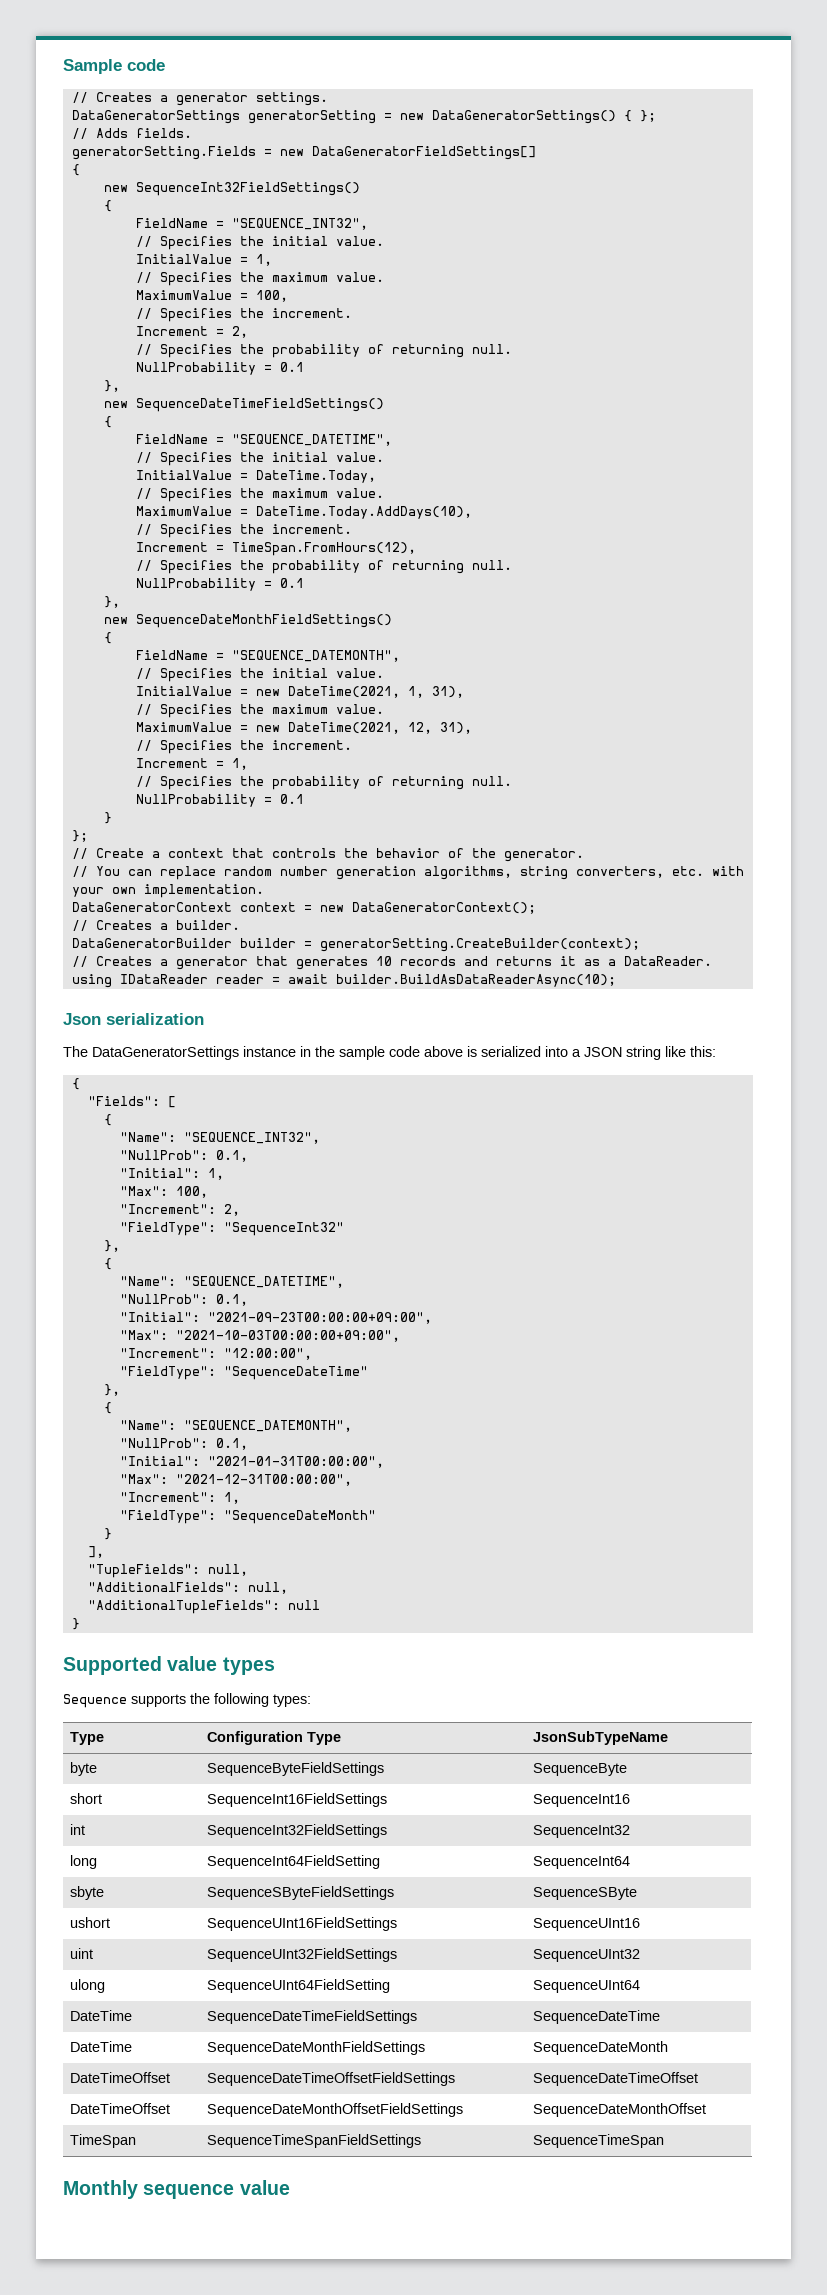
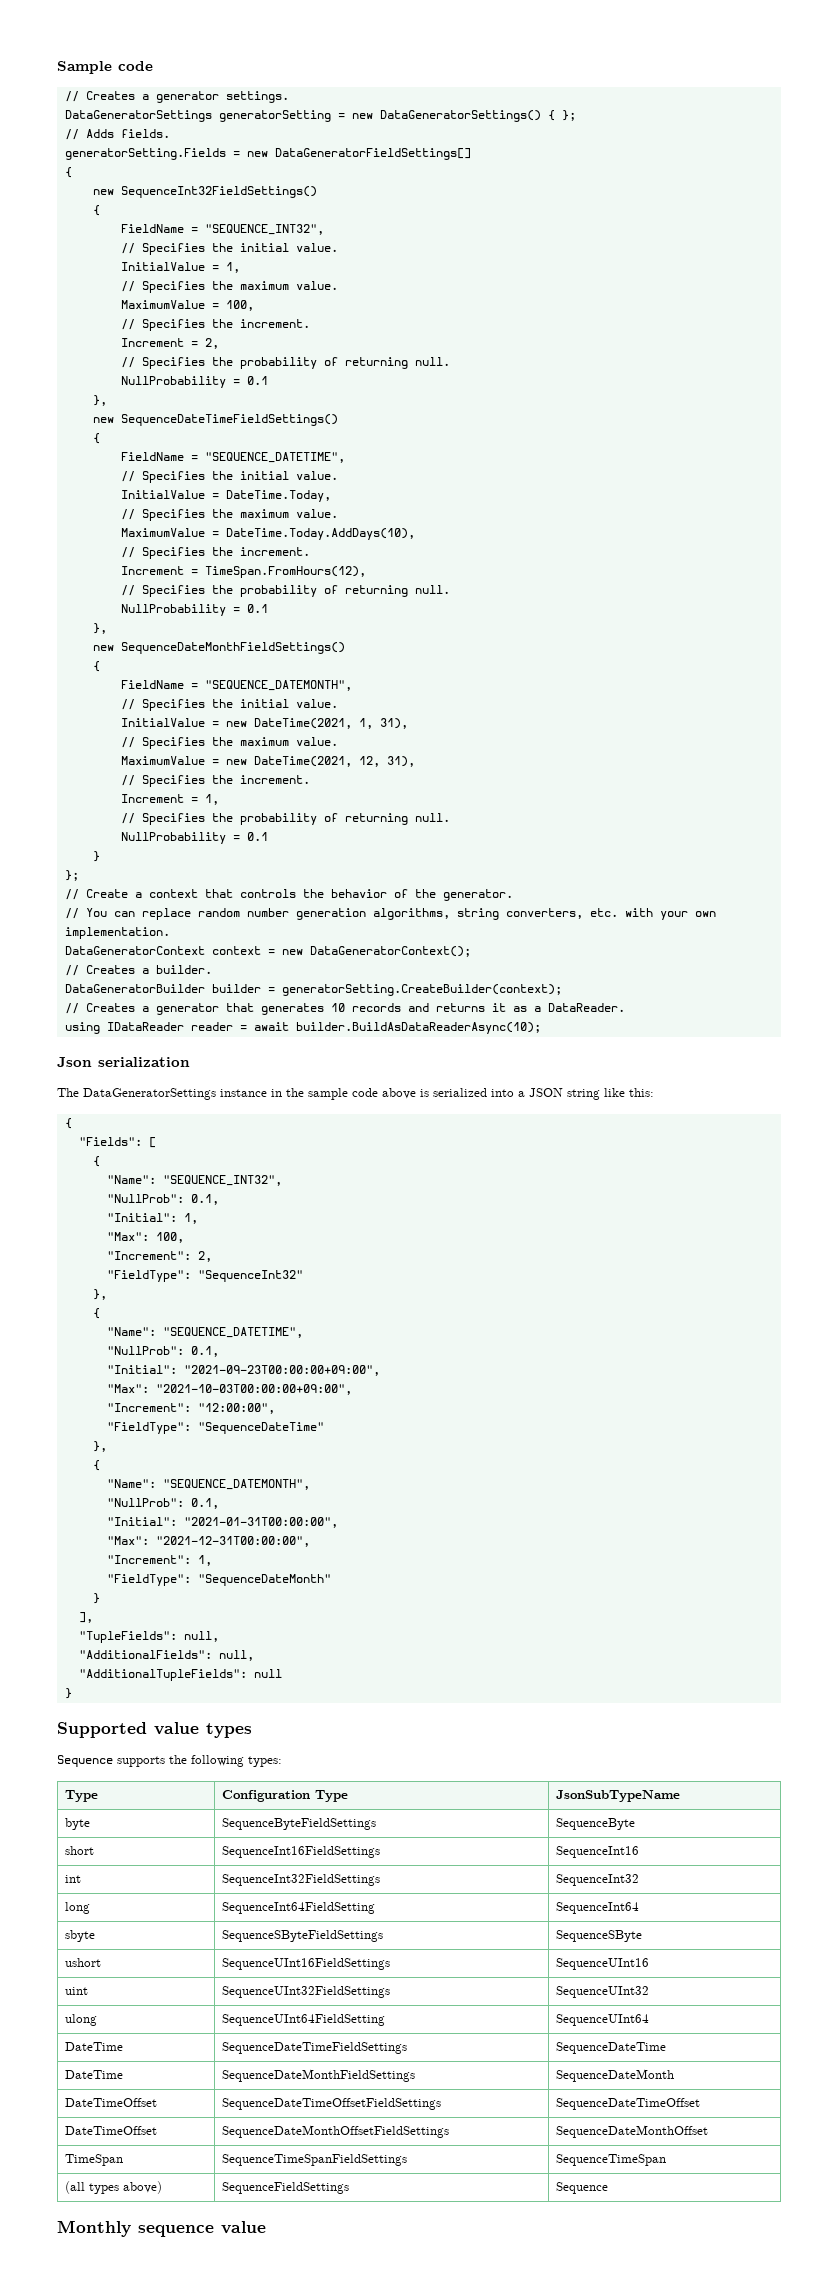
(664, 2141) none -> [64,2181,162,2194] [221,2182,349,2194] [555,2182,608,2194] // (all types above) | SequenceFieldSettings | Sequence

